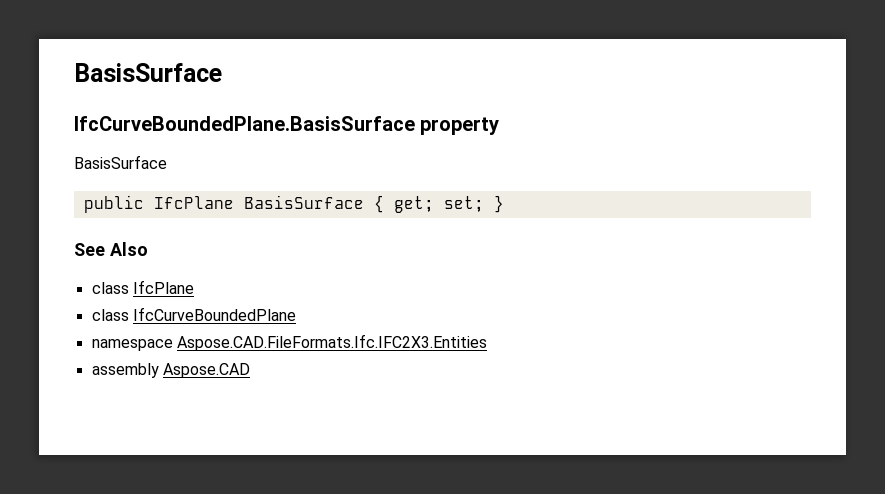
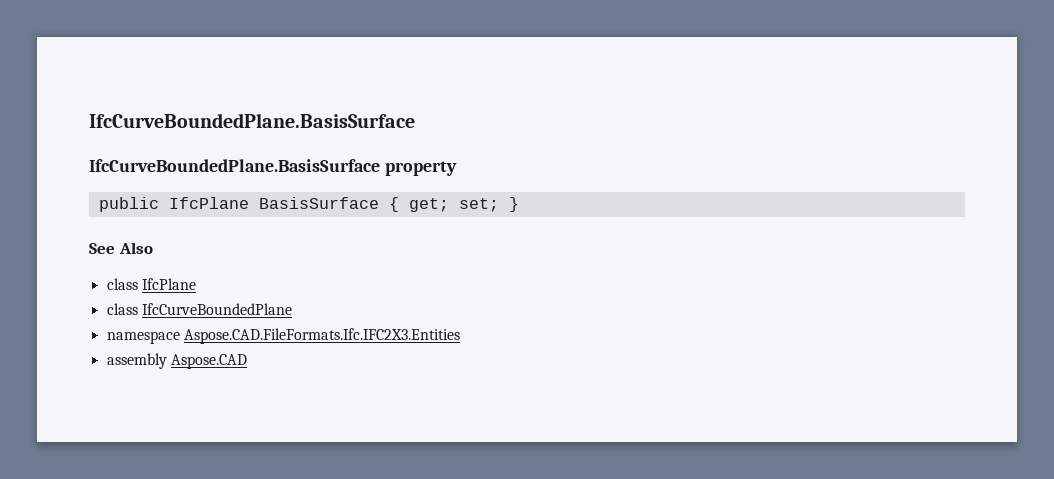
[74,63,222,82] BasisSurface -> [89,113,415,128] IfcCurveBoundedPlane.BasisSurface
[74,155,167,169] // BasisSurface -> (457, 168) none

